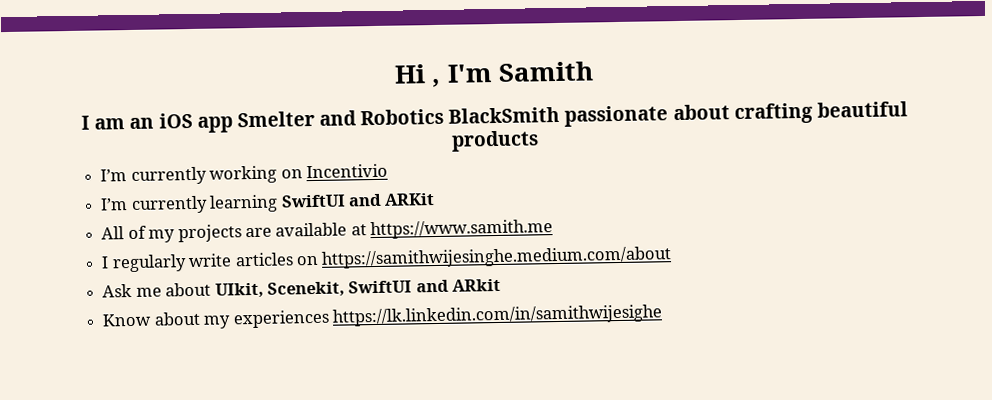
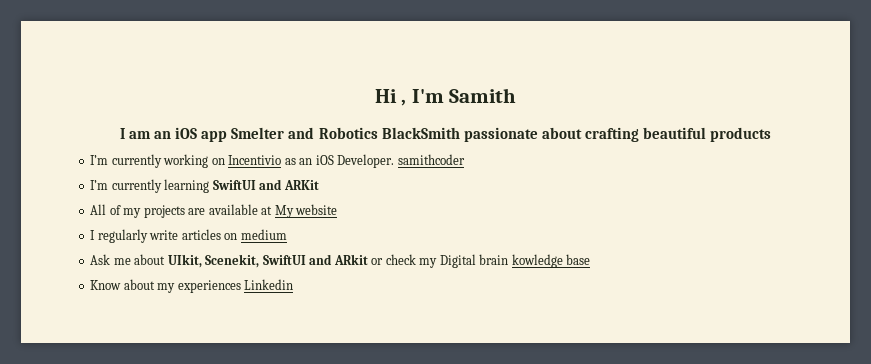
(388, 171) none -> [284,154,465,168] as an iOS Developer. samithcoder
[370,219,554,240] https://www.samith.me -> [274,204,338,218] My website
[321,246,673,269] https://samithwijesinghe.medium.com/about -> [240,229,287,240] medium
(502, 285) none -> [371,254,591,268] or check my Digital brain kowledge base
[331,304,663,327] https://lk.linkedin.com/in/samithwijesighe -> [244,279,294,290] Linkedin

